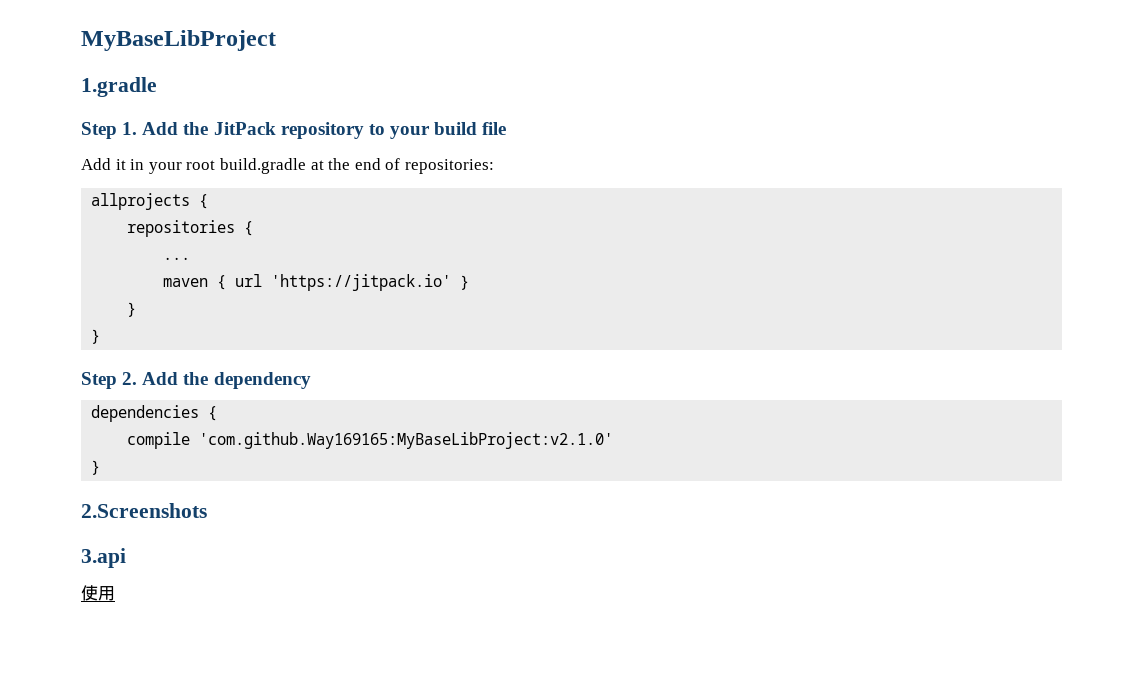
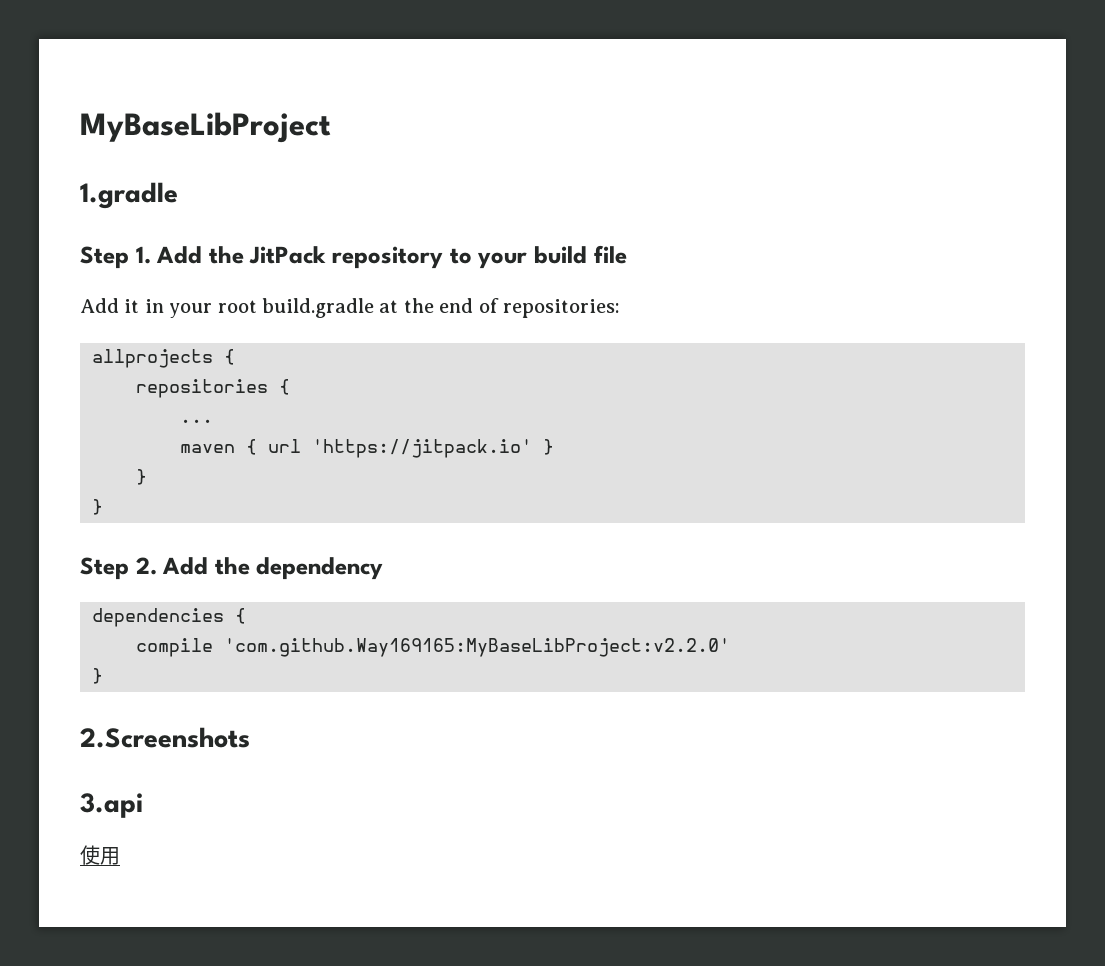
[199,432,614,449] 'com.github.Way169165:MyBaseLibProject:v2.1.0' -> [224,638,730,657] 'com.github.Way169165:MyBaseLibProject:v2.2.0'

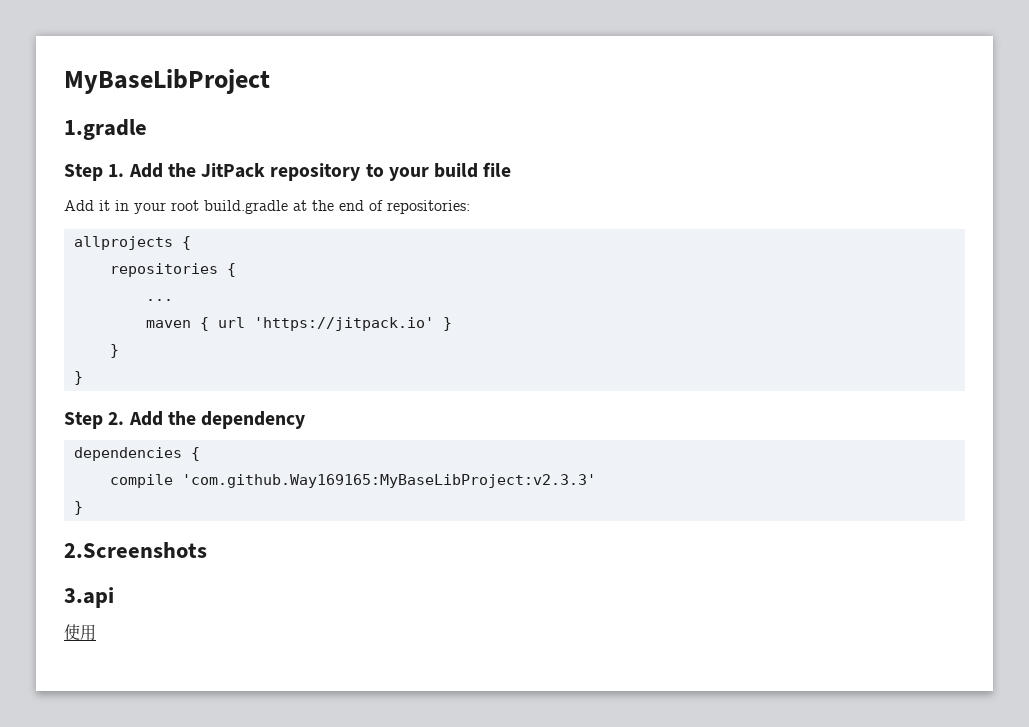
[224,638,730,657] 'com.github.Way169165:MyBaseLibProject:v2.2.0' -> [181,474,596,488] 'com.github.Way169165:MyBaseLibProject:v2.3.3'

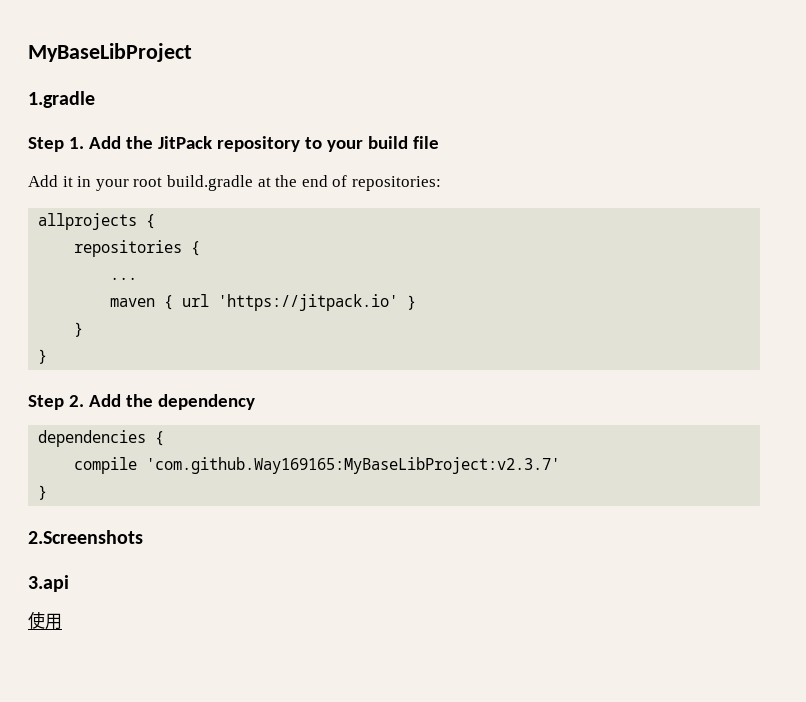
[181,474,596,488] 'com.github.Way169165:MyBaseLibProject:v2.3.3' -> [146,457,561,474] 'com.github.Way169165:MyBaseLibProject:v2.3.7'

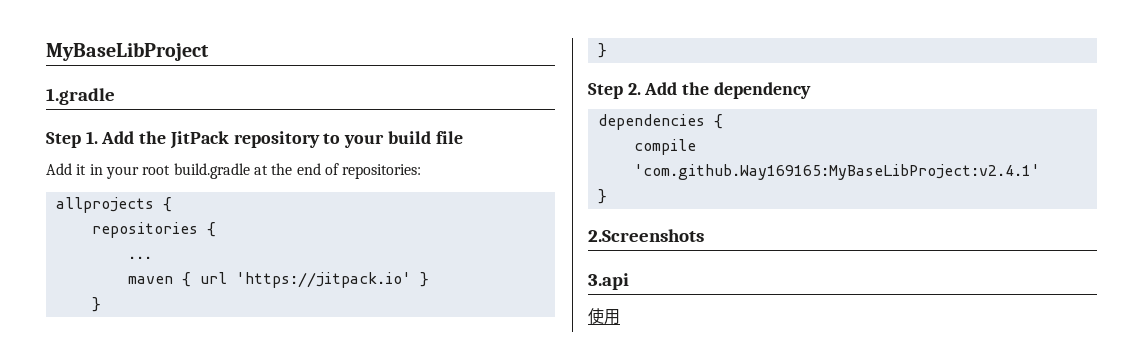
[146,457,561,474] 'com.github.Way169165:MyBaseLibProject:v2.3.7' -> [633,164,1040,180] 'com.github.Way169165:MyBaseLibProject:v2.4.1'

